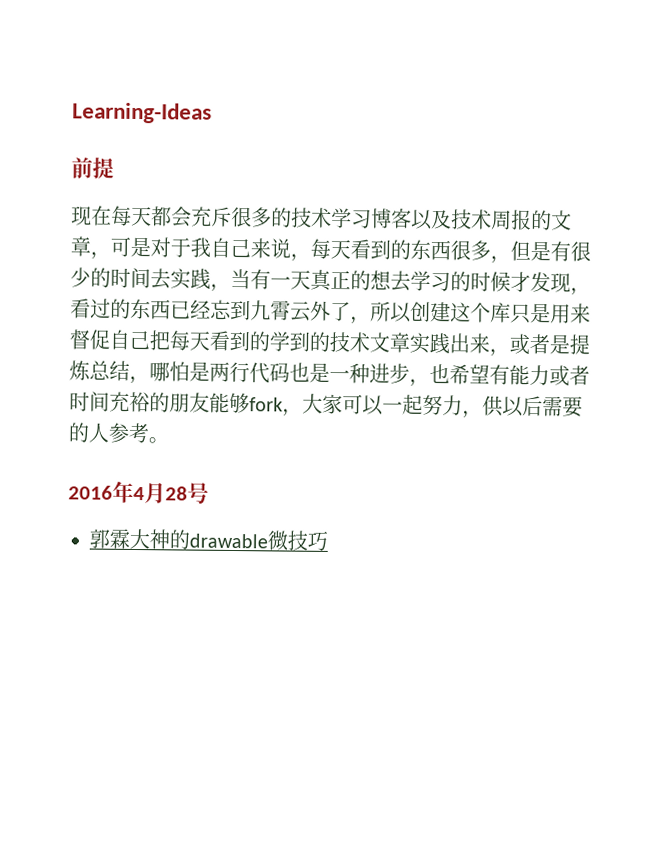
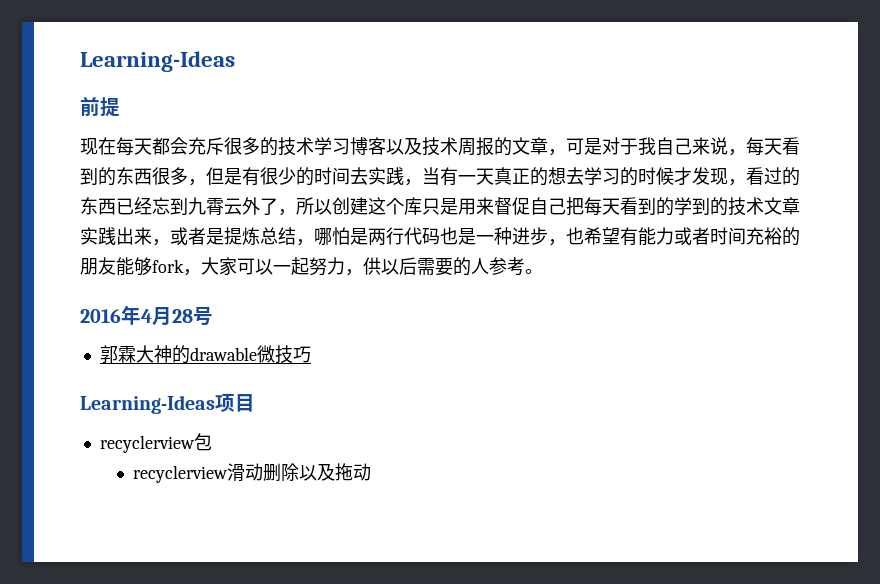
(328, 540) none -> [80,393,255,414] [99,433,212,453] [132,463,371,483] // Learning-Ideas项目 // recyclerview包 // recyclerview滑动删除以及拖动

